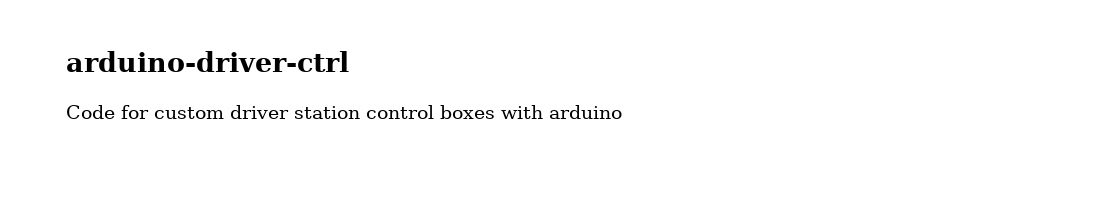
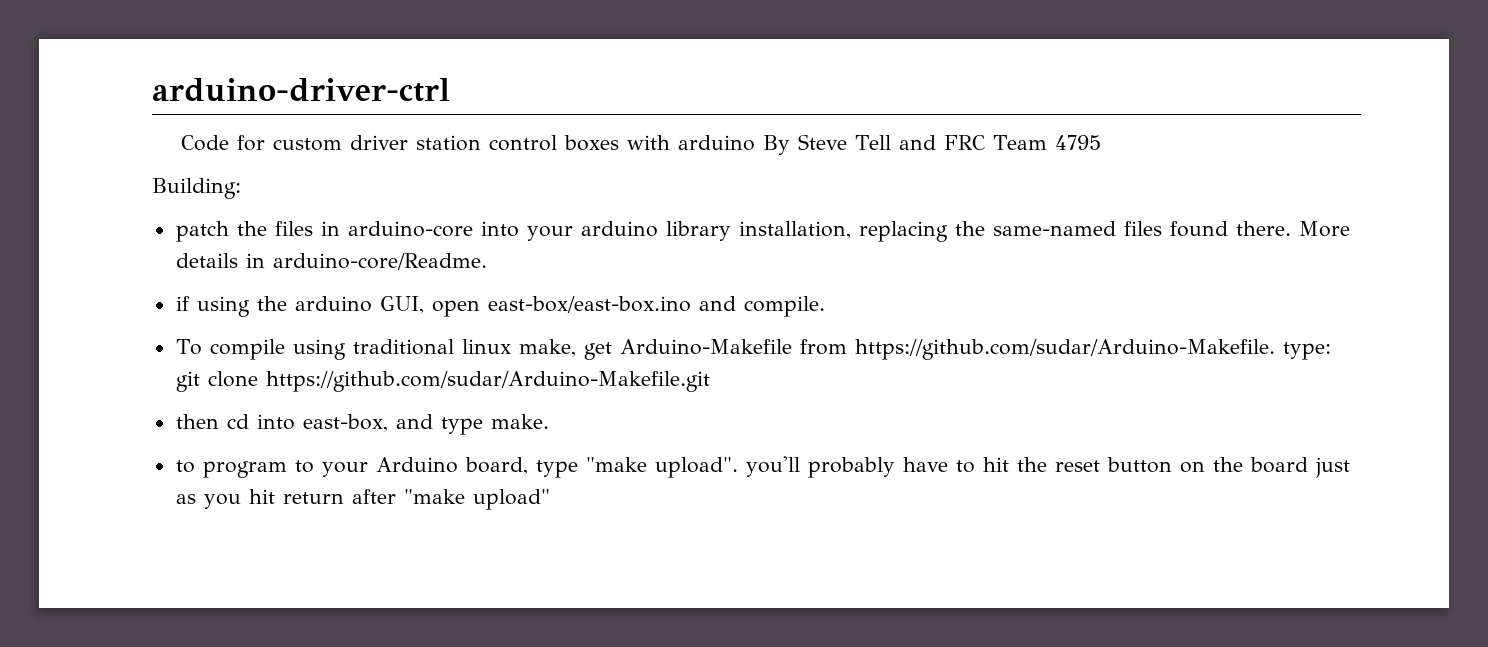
(622, 112) none -> [763,134,1102,155] [152,178,241,199] [175,221,1350,242] [175,253,487,270] [175,296,825,317] [175,339,1331,360] [175,371,710,392] [175,414,549,435] [175,456,1350,478] [175,489,550,510] By Steve Tell and FRC Team 4795 // Building: // patch the files in arduino-core into your arduino library installation, replacing the same-named files found there. More details in arduino-core/Readme. // if using the arduino GUI, open east-box/east-box.ino and compile. // To compile using traditional linux make, get Arduino-Makefile from https://github.com/sudar/Arduino-Makefile. type: git clone https://github.com/sudar/Arduino-Makefile.git // then cd into east-box, and type make. // to program to your Arduino board, type "make upload". you'll probably have to hit the reset button on the board just as you hit return after "make upload"

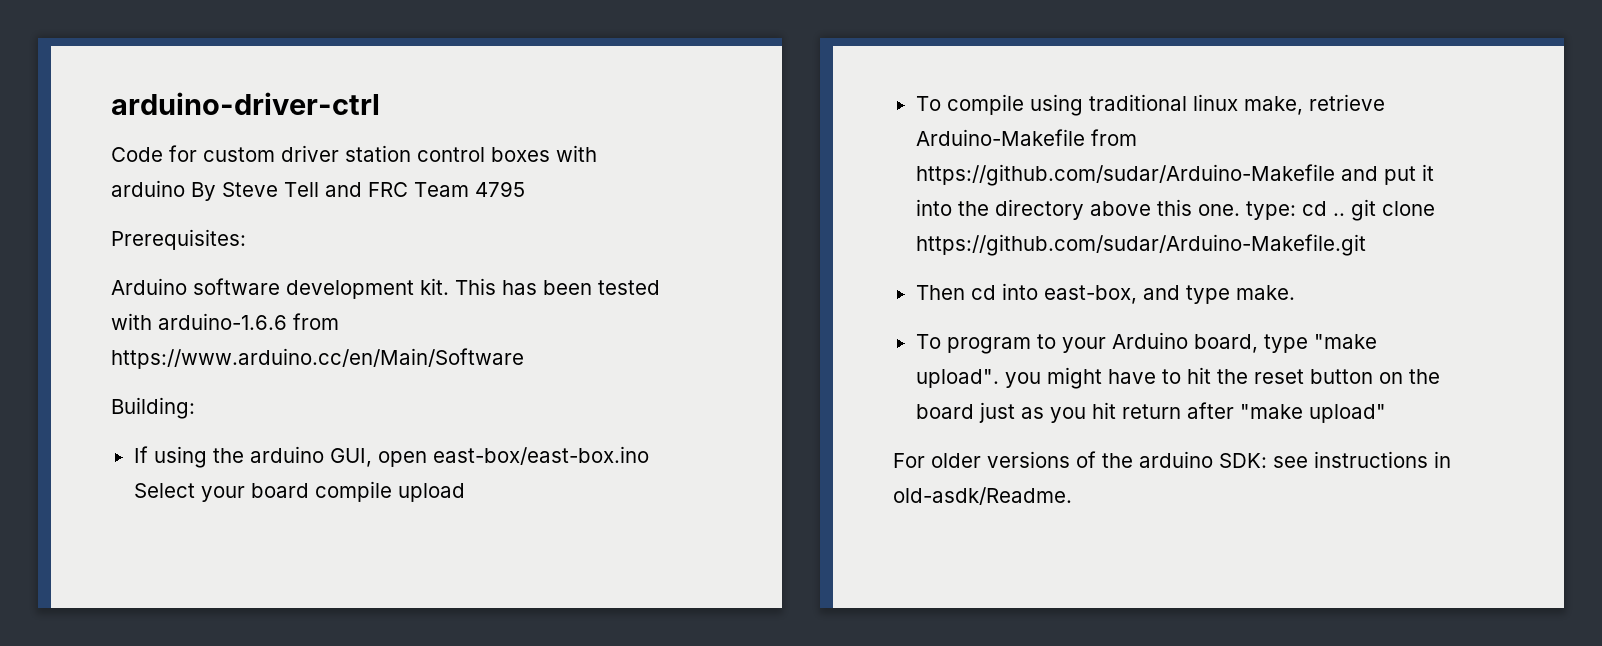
[152,178,241,199] [175,221,1350,242] [175,253,487,270] [175,296,190,311] Building: // patch the files in arduino-core into your arduino library installation, replacing the same-named files found there. More details in arduino-core/Readme. // if -> [111,229,246,250] [111,278,660,299] [111,313,339,330] [111,348,524,369] [111,397,195,419] [133,446,148,463] Prerequisites: // Arduino software development kit. This has been tested with arduino-1.6.6 from https://www.arduino.cc/en/Main/Software // Building: // If
[698,296,825,317] and compile. -> [133,481,465,502] Select your board compile upload
[583,342,612,360] get -> [1308,94,1385,111] retrieve
[854,339,1331,360] https://github.com/sudar/Arduino-Makefile. type: -> [915,164,1434,186] [915,199,1345,220] https://github.com/sudar/Arduino-Makefile and put it into the directory above this one. type: cd ..
[175,414,219,429] then -> [915,285,965,300] Then
[175,460,195,473] to -> [915,334,941,349] To
[745,456,895,478] you'll probably -> [1004,367,1102,389] you might
(550, 499) none -> [893,451,1451,468] [893,487,1072,505] // For older versions of the arduino SDK: see instructions in old-asdk/Readme.

